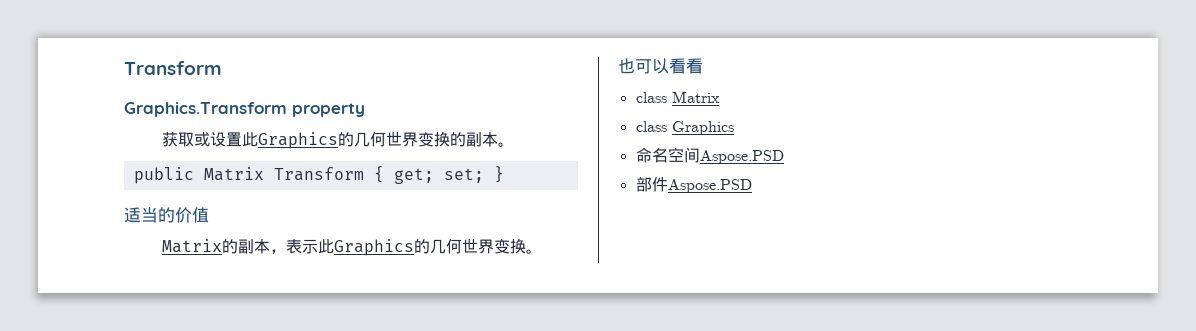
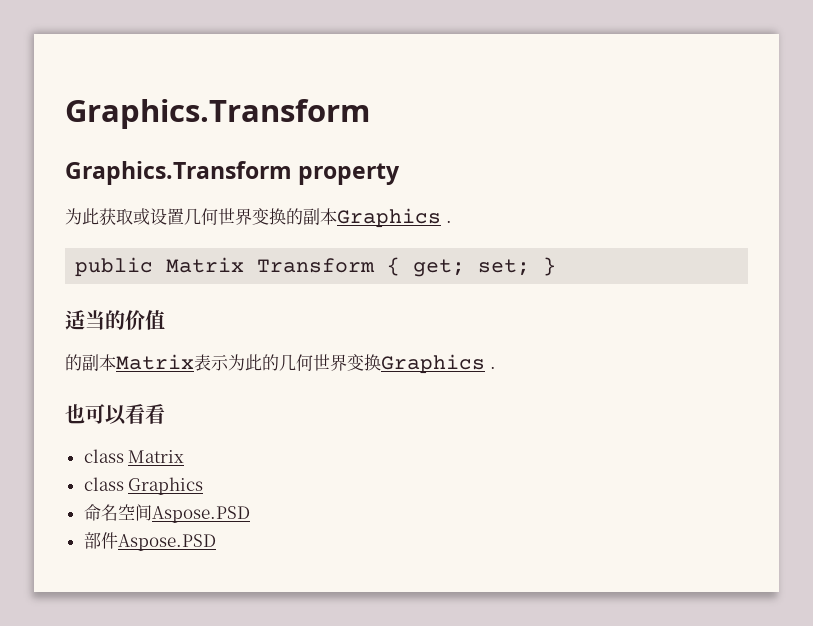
[124,61,222,75] Transform -> [65,99,370,129] Graphics.Transform
(365, 110) none -> [65,208,99,225] 为此
[242,132,355,149] 此Graphics的 -> (184, 216) none
[498,142,515,147] 。 -> [337,208,452,228] Graphics .
[162,239,543,256] Matrix的副本，表示此Graphics的几何世界变换。 -> [65,354,496,374] 的副本Matrix表示为此的几何世界变换Graphics .

